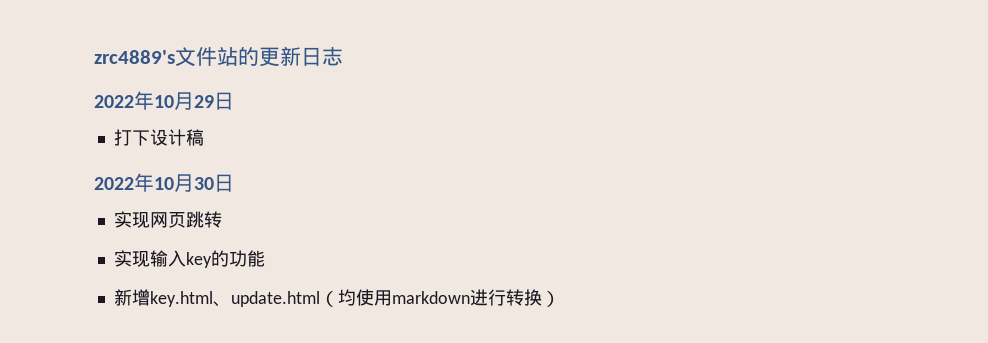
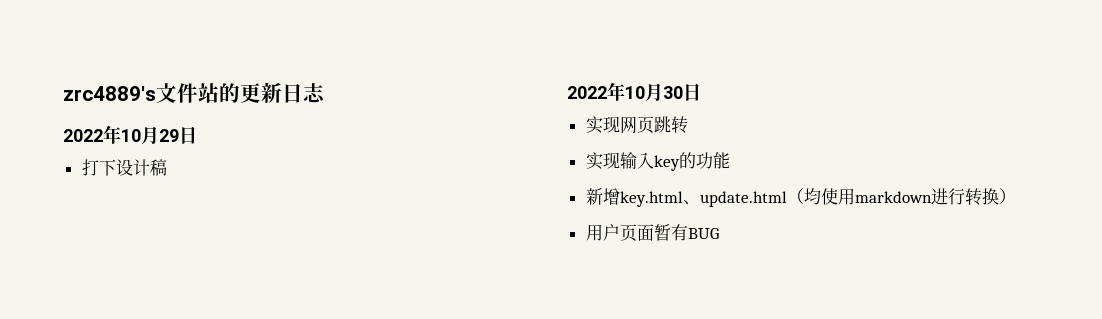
(560, 299) none -> [585,224,719,242] // 用户页面暂有BUG

